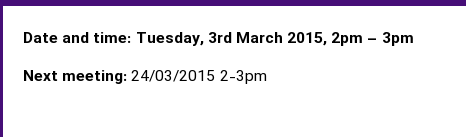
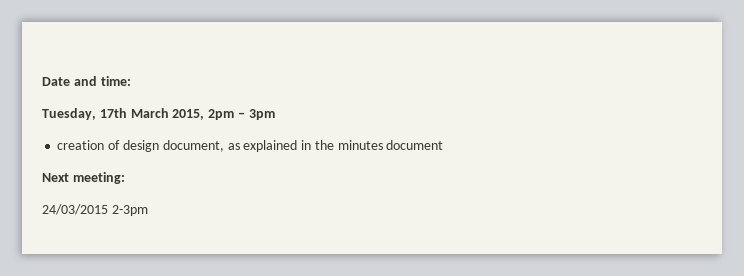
[135,32,232,46] Tuesday, 3rd -> [42,108,127,120] // Tuesday, 17th
(414, 39) none -> [57,140,444,152] // creation of design document, as explained in the minutes document
(128, 77) none -> (125, 178) //

